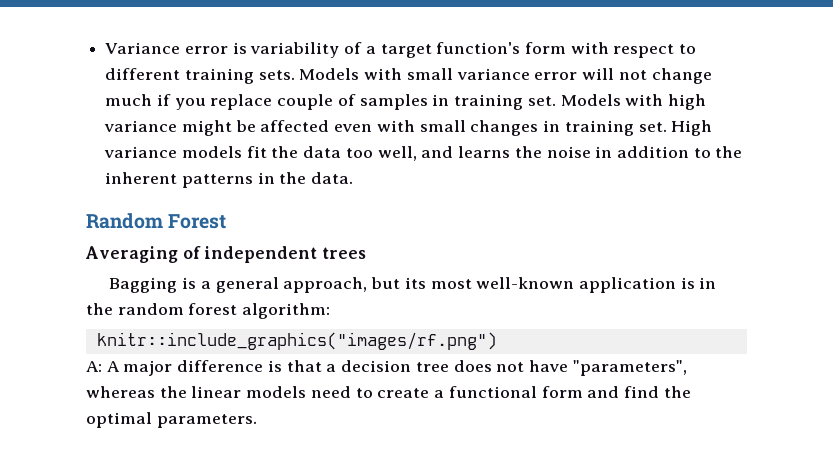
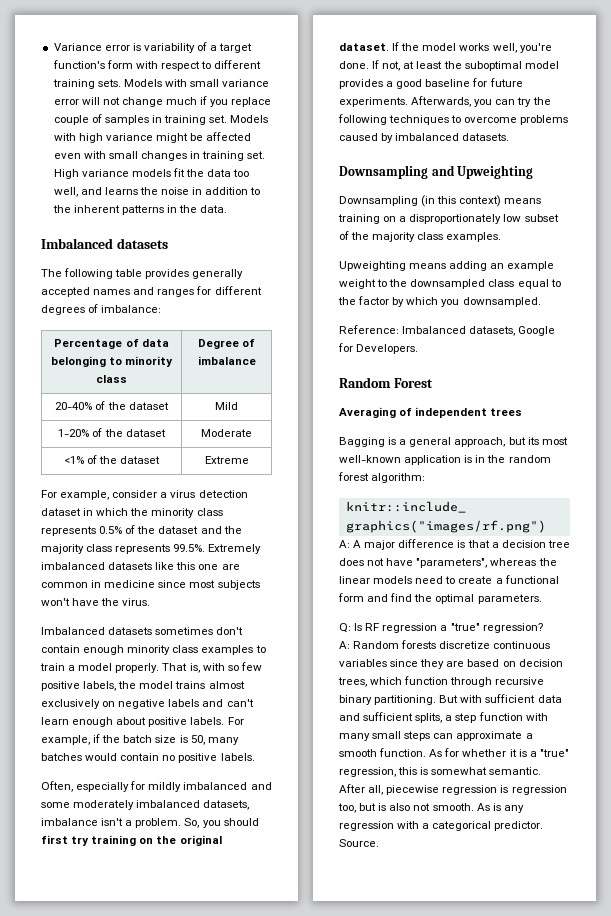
(354, 178) none -> [41,238,168,249] [41,268,244,279] [41,286,262,297] [41,304,162,315] [54,339,169,349] [50,356,174,367] [96,375,127,383] [197,339,256,349] [197,356,256,365] [55,401,169,410] [215,402,238,410] [58,428,166,437] [201,429,252,437] [63,455,161,464] [204,456,249,464] [41,490,248,500] [41,508,223,518] [41,525,242,536] [41,544,262,554] [41,562,240,570] [41,580,260,590] [41,598,151,606] [41,627,244,635] [41,645,266,655] [40,662,262,673] [41,681,245,691] [41,699,254,709] [41,717,244,727] [41,734,239,745] [41,753,255,763] [41,781,272,792] [41,800,250,810] [41,818,259,828] [41,835,222,846] [339,42,552,53] [339,60,559,71] [339,78,523,89] [339,96,551,107] [338,114,569,125] [339,133,510,143] [339,165,534,179] [339,195,542,207] [338,214,559,224] [339,231,502,242] [339,261,555,271] [339,279,561,289] [338,296,541,307] [339,325,556,336] [338,343,419,354] // Imbalanced datasets // The following table provides generally accepted names and ranges for different degrees of imbalance: // Percentage of data belonging to minority class | Degree of imbalance // 20-40% of the dataset | Mild // 1-20% of the dataset | Moderate // <1% of the dataset | Extreme // For example, consider a virus detection dataset in which the minority class represents 0.5% of the dataset and the majority class represents 99.5%. Extremely imbalanced datasets like this one are common in medicine since most subjects won't have the virus. // Imbalanced datasets sometimes don't contain enough minority class examples to train a model properly. That is, with so few positive labels, the model trains almost exclusively on negative labels and can't learn enough about positive labels. For example, if the batch size is 50, many batches would contain no positive labels. // Often, especially for mildly imbalanced and some moderately imbalanced datasets, imbalance isn't a problem. So, you should first try training on the original dataset. If the model works well, you're done. If not, at least the suboptimal model provides a good baseline for future experiments. Afterwards, you can try the following techniques to overcome problems caused by imbalanced datasets. // Downsampling and Upweighting // Downsampling (in this context) means training on a disproportionately low subset of the majority class examples. // Upweighting means adding an example weight to the downsampled class equal to the factor by which you downsampled. // Reference: Imbalanced datasets, Google for Developers.
(257, 421) none -> [339,623,543,633] [339,640,551,649] [339,659,563,669] [338,676,545,687] [339,694,562,705] [339,712,548,723] [339,731,533,741] [339,748,569,757] [339,767,542,777] [339,784,567,795] [338,803,524,813] [339,821,544,831] [339,839,379,847] // Q: Is RF regression a "true" regression? // A: Random forests discretize continuous variables since they are based on decision trees, which function through recursive binary partitioning. But with sufficient data and sufficient splits, a step function with many small steps can approximate a smooth function. As for whether it is a "true" regression, this is somewhat semantic. After all, piecewise regression is regression too, but is also not smooth. As is any regression with a categorical predictor. Source.

